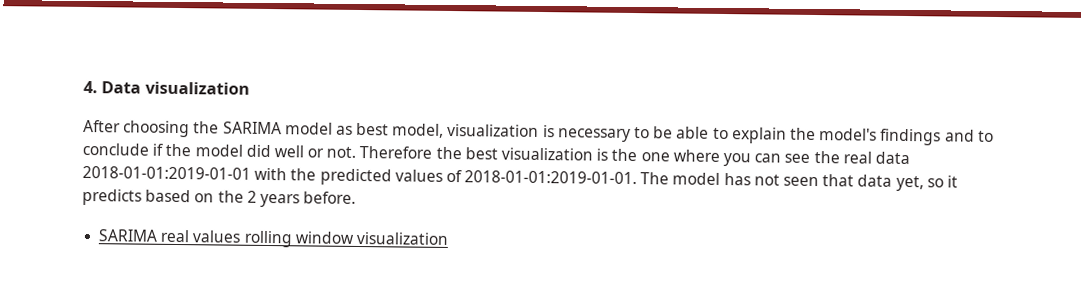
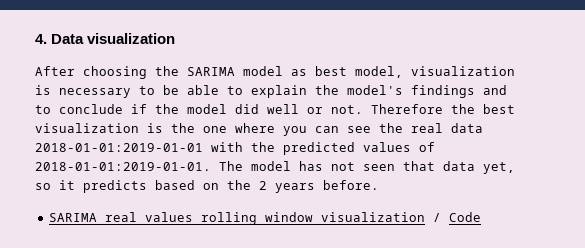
(449, 238) none -> [432,212,481,222] / Code

